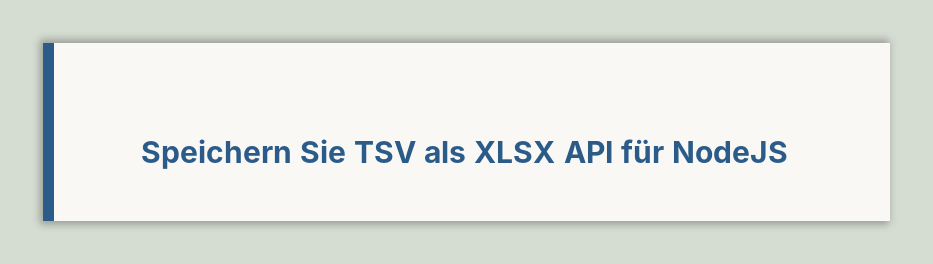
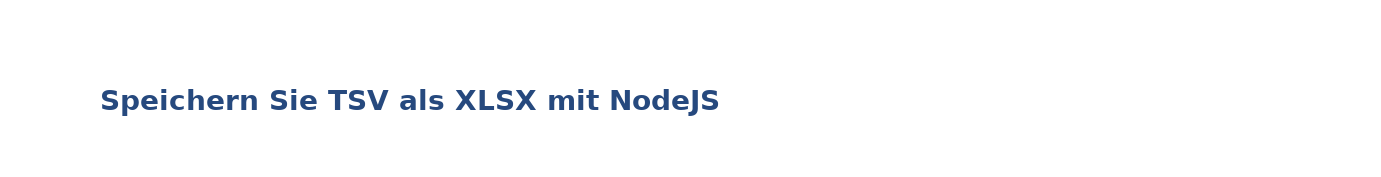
[563,139,664,163] API für -> [547,89,599,110] mit

